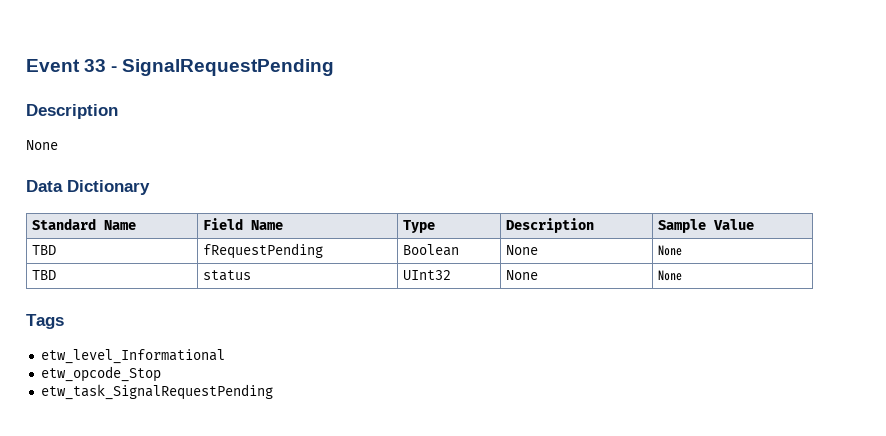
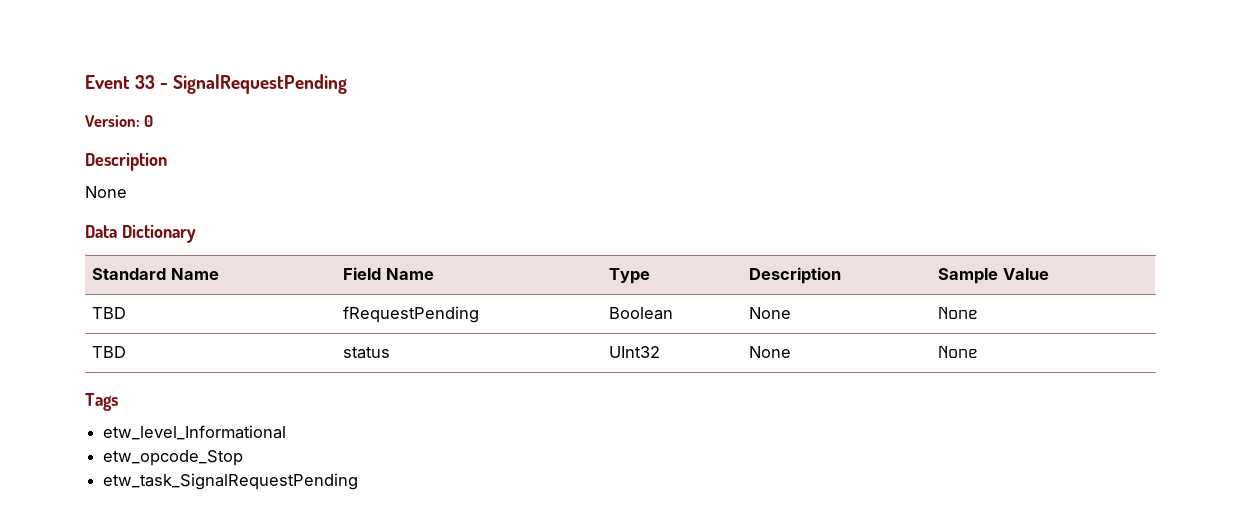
(335, 67) none -> [85,115,154,127] // Version: 0

